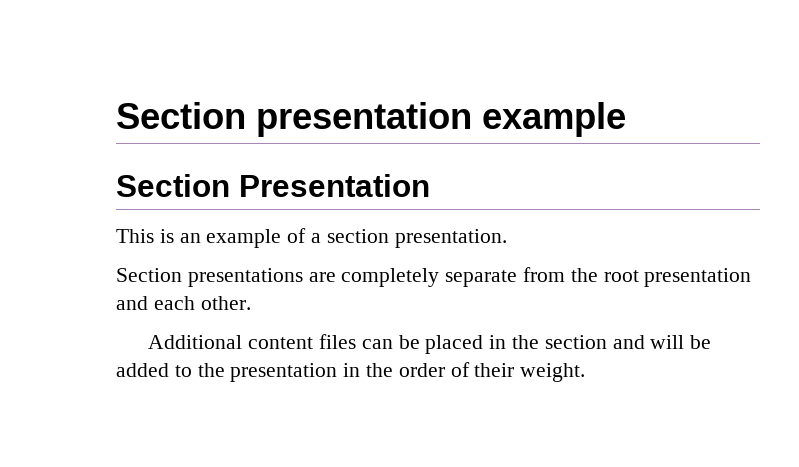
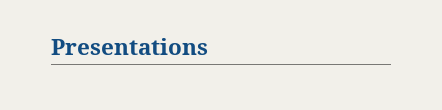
[116,102,626,137] [116,174,430,197] [116,228,507,248] [116,267,752,287] [116,296,251,310] [148,334,712,354] [116,362,586,382] Section presentation example // Section Presentation // This is an example of a section presentation. // Section presentations are completely separate from the root presentation and each other. // Additional content files can be placed in the section and will be added to the presentation in the order of their weight. -> [51,38,208,55] Presentations

